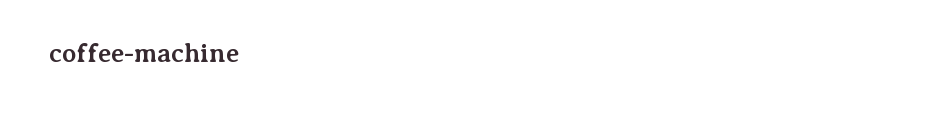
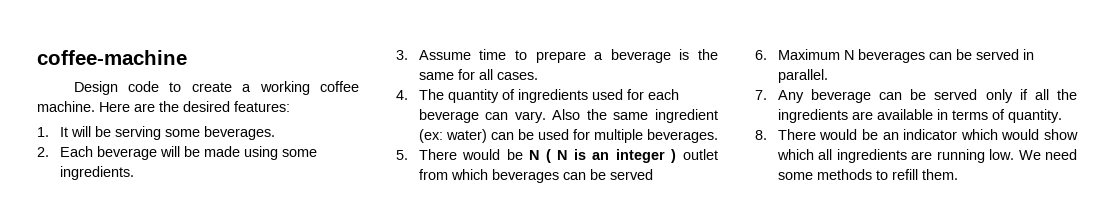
(239, 52) none -> [73,81,359,95] [37,101,290,112] [37,126,275,140] [37,146,317,160] [59,166,134,180] [396,49,718,63] [418,69,538,80] [396,89,679,103] [418,109,718,123] [418,129,718,143] [396,149,719,163] [418,169,653,183] [755,49,1034,63] [777,69,828,83] [755,89,1077,103] [777,109,1062,123] [755,129,1078,140] [776,149,1077,163] [777,169,958,180] // Design code to create a working coffee machine. Here are the desired features: // 1. It will be serving some beverages. // 2. Each beverage will be made using some ingredients. // 3. Assume time to prepare a beverage is the same for all cases. // 4. The quantity of ingredients used for each beverage can vary. Also the same ingredient (ex: water) can be used for multiple beverages. // 5. There would be N ( N is an integer ) outlet from which beverages can be served // 6. Maximum N beverages can be served in parallel. // 7. Any beverage can be served only if all the ingredients are available in terms of quantity. // 8. There would be an indicator which would show which all ingredients are running low. We need some methods to refill them.

